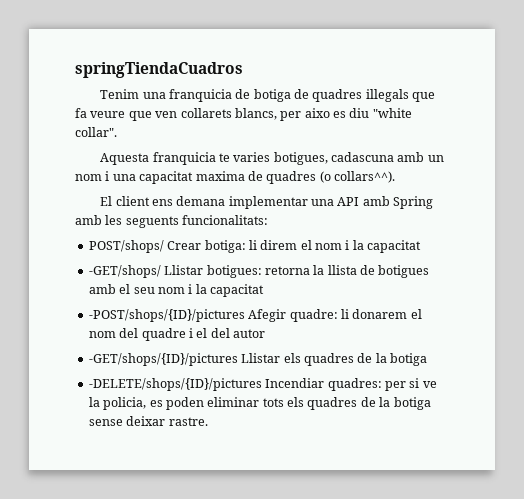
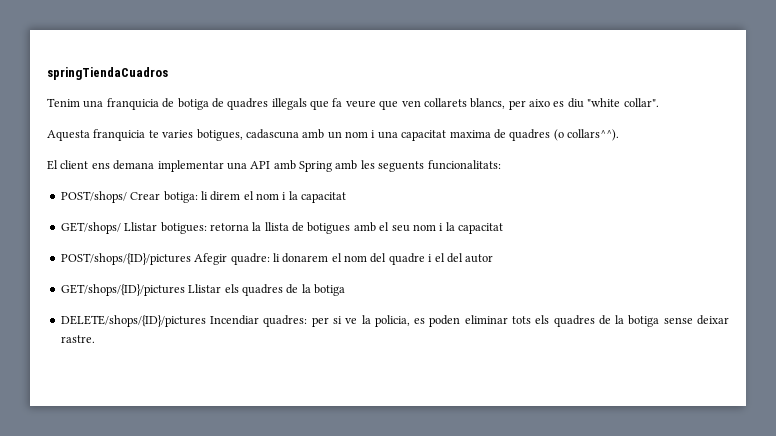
[88,265,161,278] -GET/shops/ -> [60,222,121,234] GET/shops/
[88,309,245,322] -POST/shops/{ID}/pictures -> [60,253,191,265] POST/shops/{ID}/pictures
[88,353,238,366] -GET/shops/{ID}/pictures -> [60,284,185,296] GET/shops/{ID}/pictures
[88,378,262,391] -DELETE/shops/{ID}/pictures -> [60,315,206,327] DELETE/shops/{ID}/pictures

